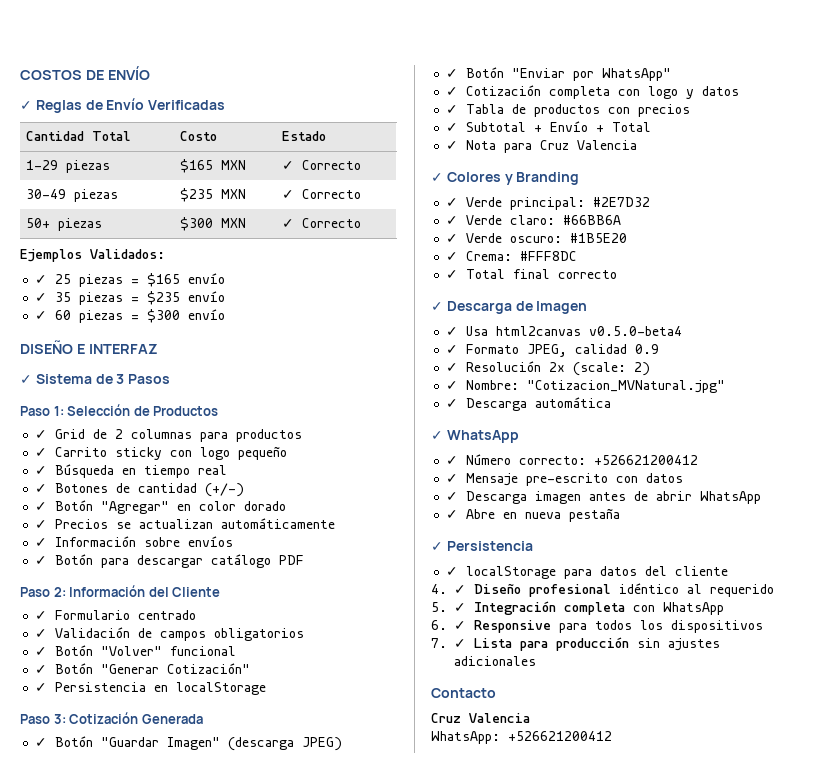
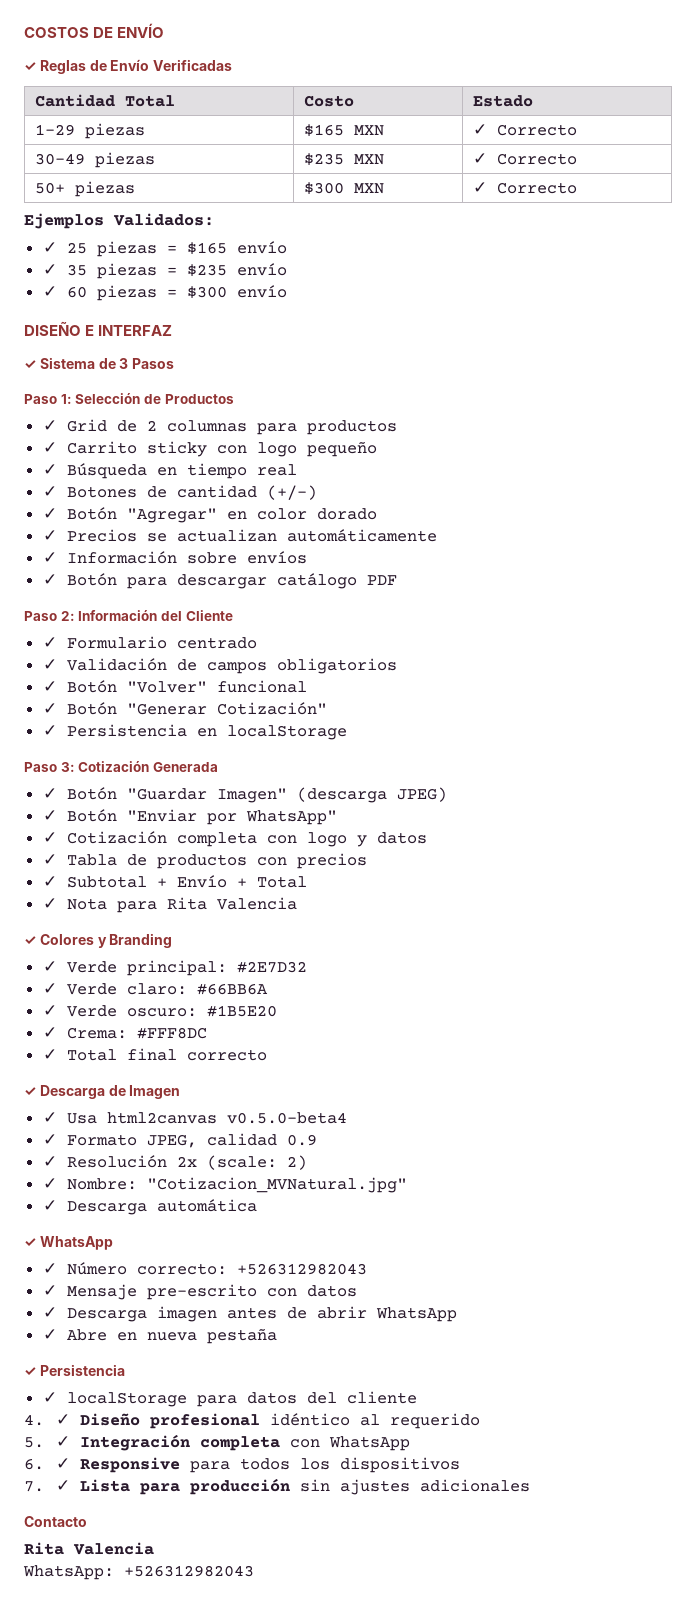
[540,140,570,150] Cruz -> [166,897,207,910] Rita
[594,455,699,465] +526621200412 -> [236,1263,367,1275] +526312982043
[431,713,461,723] Cruz -> [24,1542,64,1555] Rita
[508,731,612,741] +526621200412 -> [124,1565,254,1577] +526312982043

